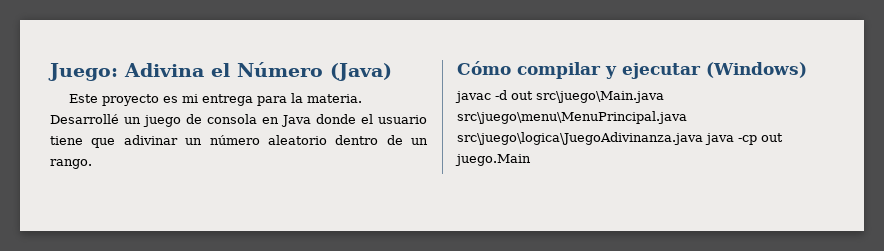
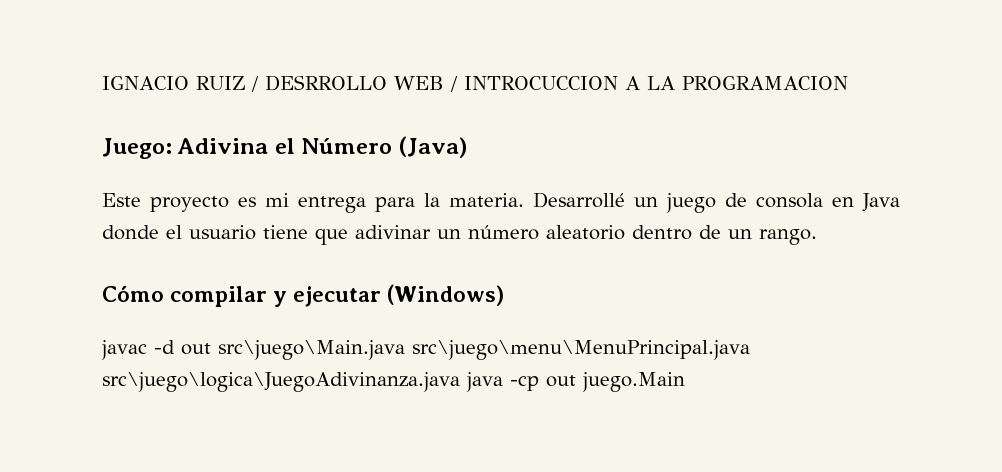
(48, 72) none -> [102,75,848,92] IGNACIO RUIZ / DESRROLLO WEB / INTROCUCCION A LA PROGRAMACION //

